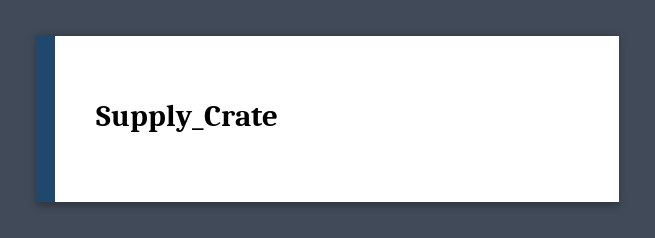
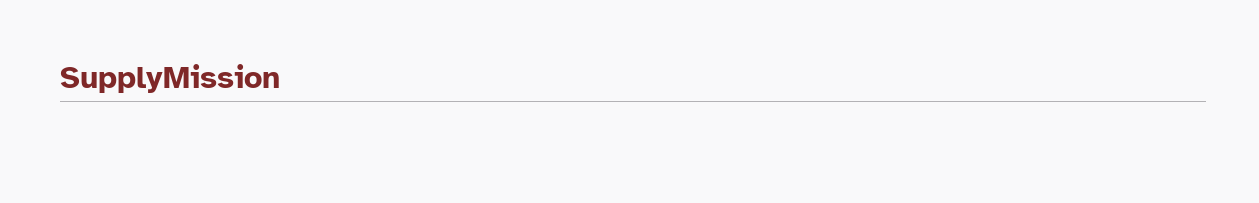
[96,104,278,132] Supply_Crate -> [60,64,280,93] SupplyMission

